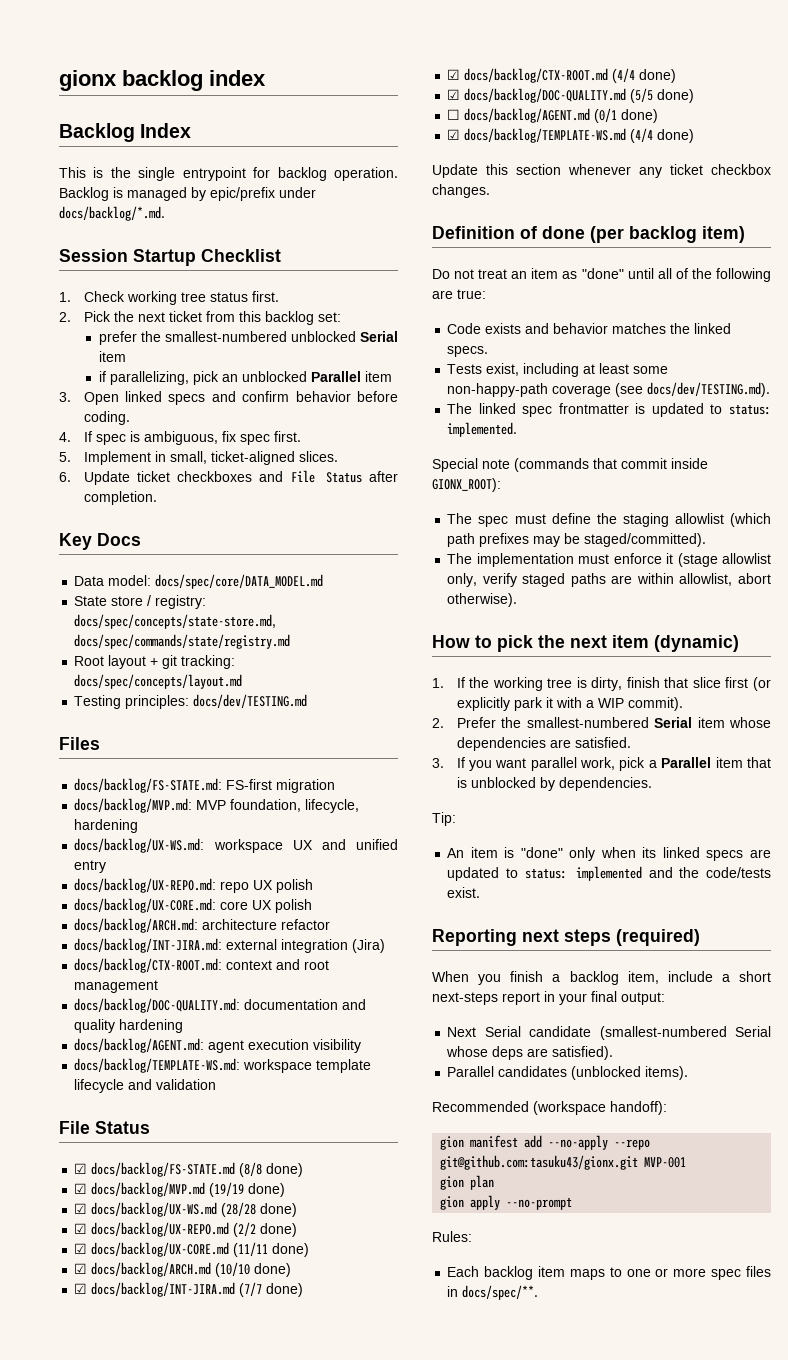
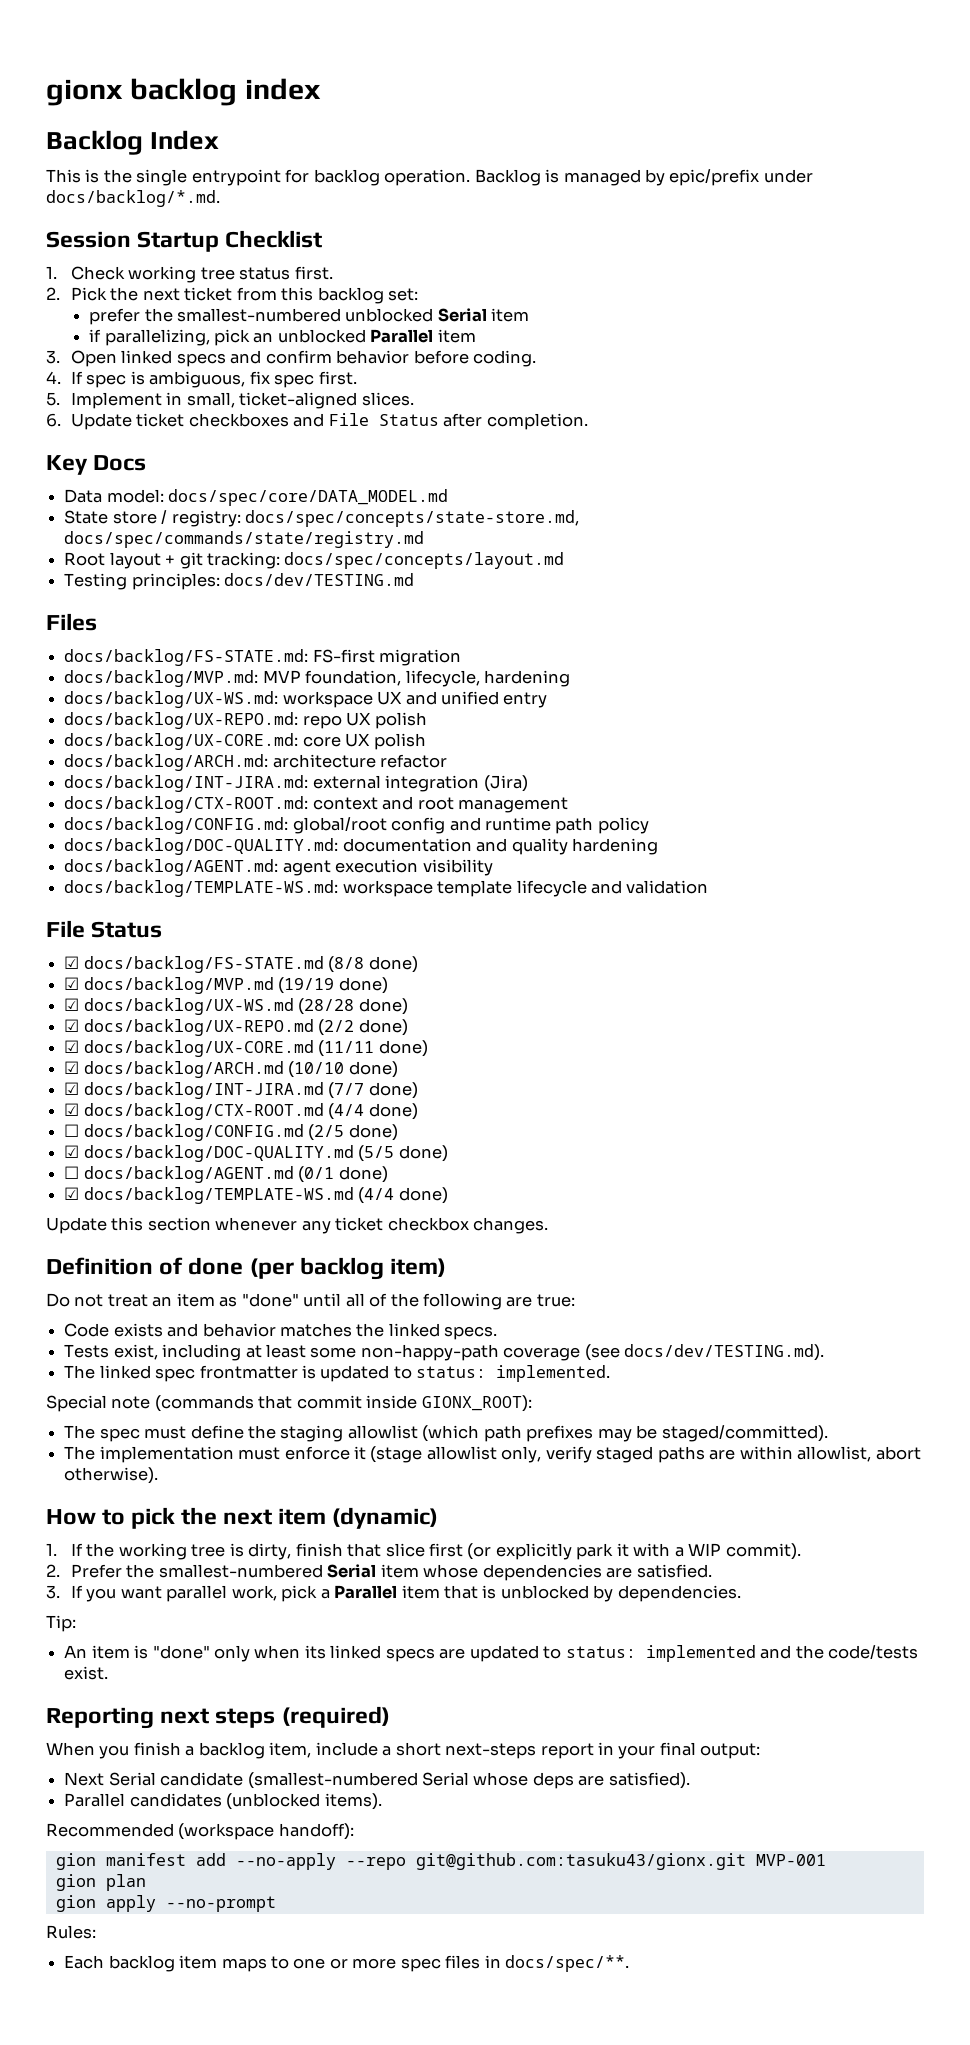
(159, 986) none -> [64,817,649,834] // docs/backlog/CONFIG.md: global/root config and runtime path policy
(677, 76) none -> [64,1124,398,1141] // ☐ docs/backlog/CONFIG.md (2/5 done)

